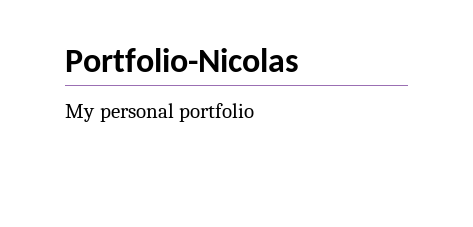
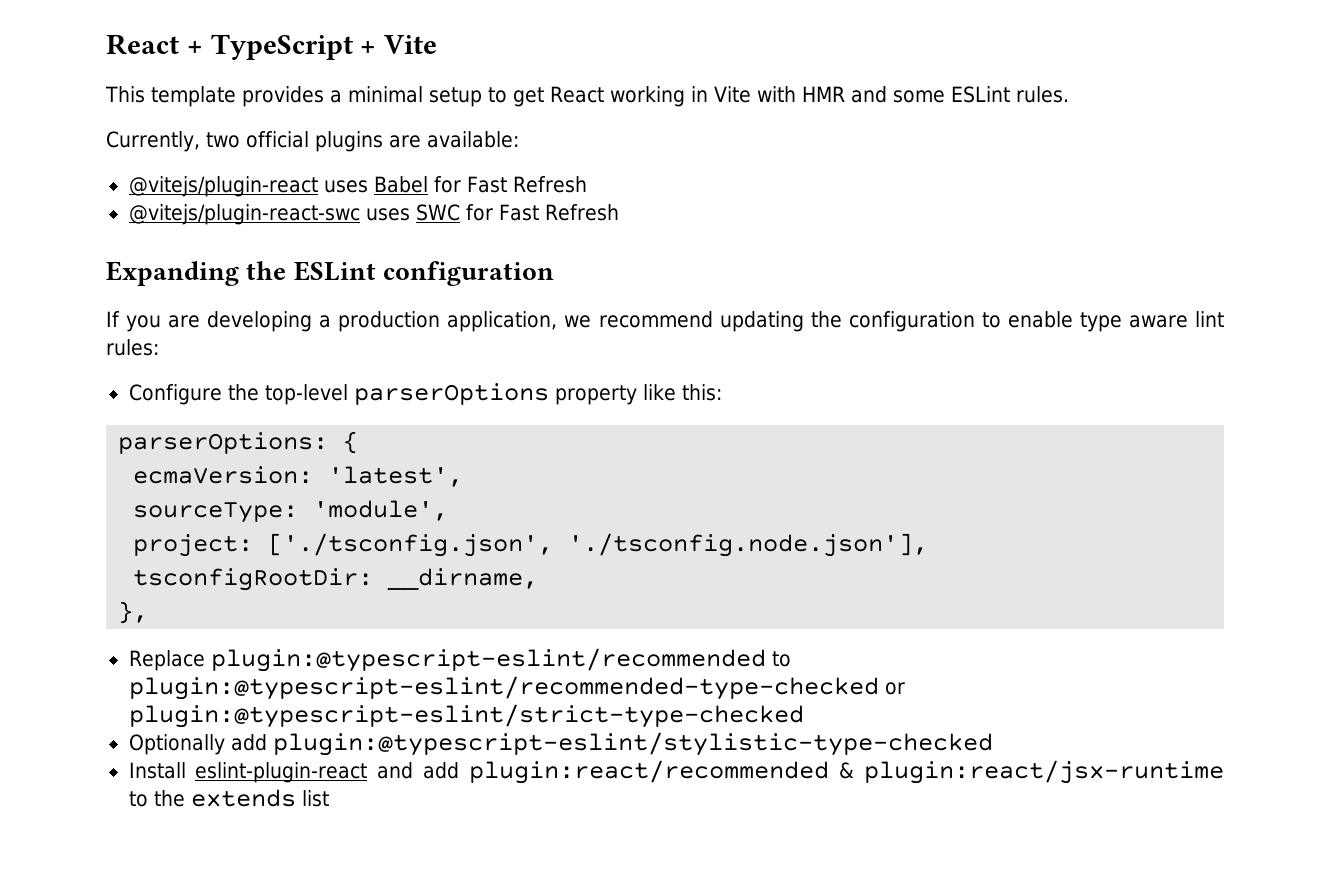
[65,48,299,72] [65,103,255,122] Portfolio-Nicolas // My personal portfolio -> [106,34,438,60] [105,86,1069,107] [106,131,519,152] [128,176,587,197] [128,204,619,225] [106,261,554,286] [106,311,1224,332] [106,339,159,356] [128,383,722,405] [118,431,359,454] [133,466,464,487] [133,500,449,523] [133,533,929,557] [133,568,539,591] [118,601,149,624] [128,648,791,672] [128,676,905,700] [128,704,804,728] [128,732,993,756] [128,760,1224,784] [128,789,329,807] React + TypeScript + Vite // This template provides a minimal setup to get React working in Vite with HMR and some ESLint rules. // Currently, two official plugins are available: // @vitejs/plugin-react uses Babel for Fast Refresh // @vitejs/plugin-react-swc uses SWC for Fast Refresh // Expanding the ESLint configuration // If you are developing a production application, we recommend updating the configuration to enable type aware lint rules: // Configure the top-level parserOptions property like this: // parserOptions: { // ecmaVersion: 'latest', // sourceType: 'module', // project: ['./tsconfig.json', './tsconfig.node.json'], // tsconfigRootDir: __dirname, // }, // Replace plugin:@typescript-eslint/recommended to plugin:@typescript-eslint/recommended-type-checked or plugin:@typescript-eslint/strict-type-checked // Optionally add plugin:@typescript-eslint/stylistic-type-checked // Install eslint-plugin-react and add plugin:react/recommended & plugin:react/jsx-runtime to the extends list

